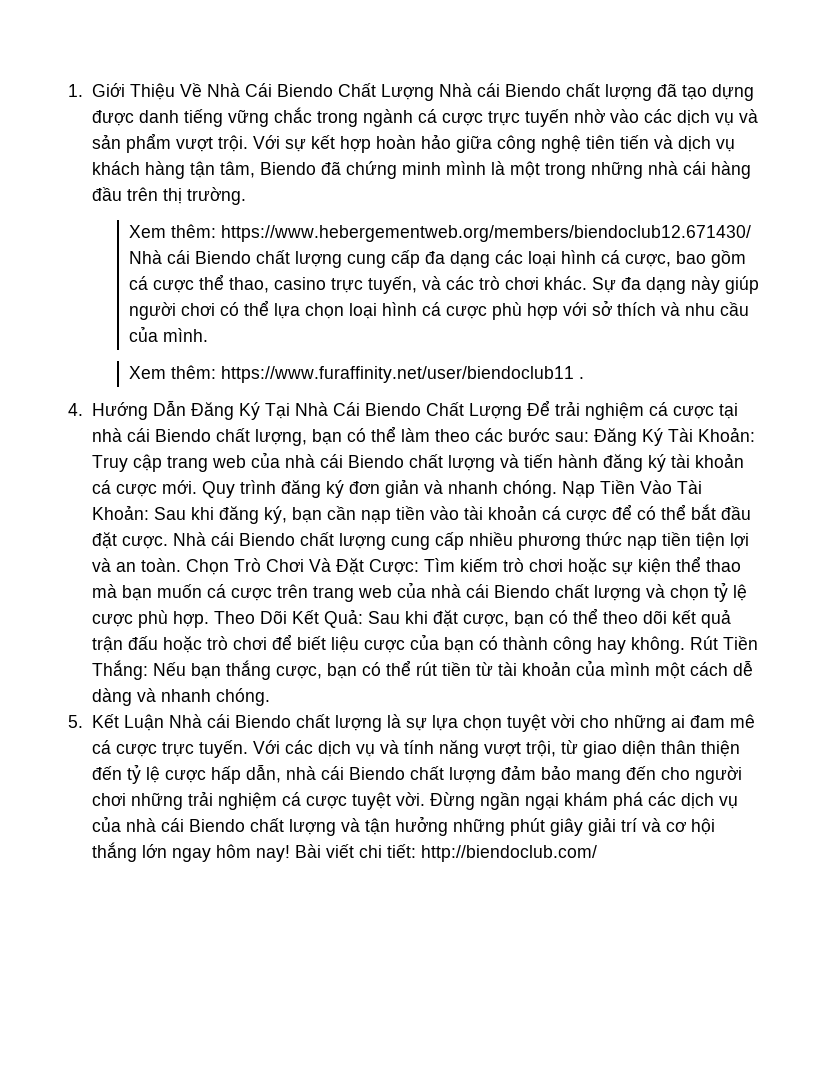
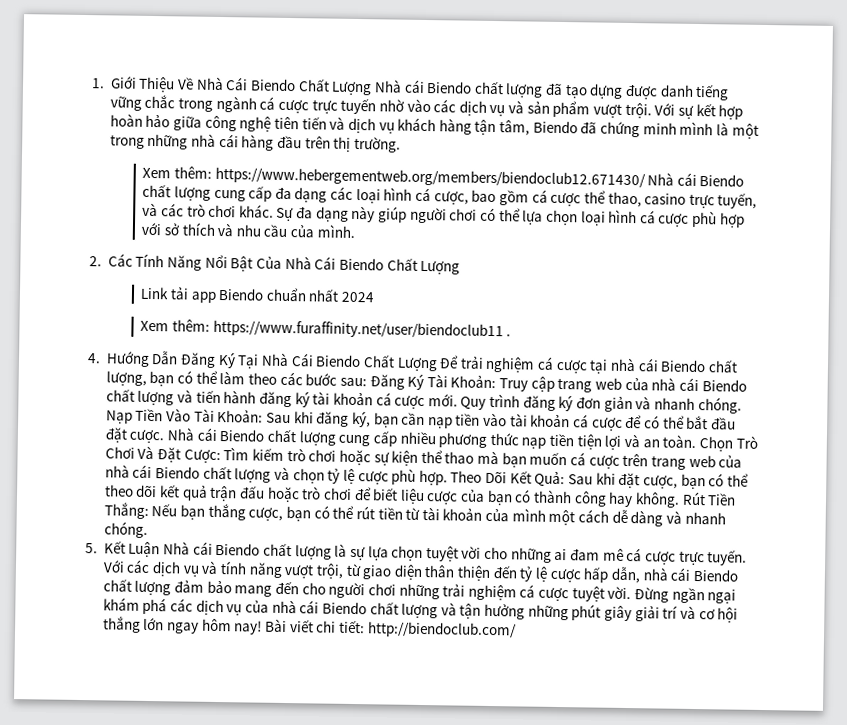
(209, 335) none -> [89,253,461,275] [140,286,376,303] // 2. Các Tính Năng Nổi Bật Của Nhà Cái Biendo Chất Lượng // Link tải app Biendo chuẩn nhất 2024

